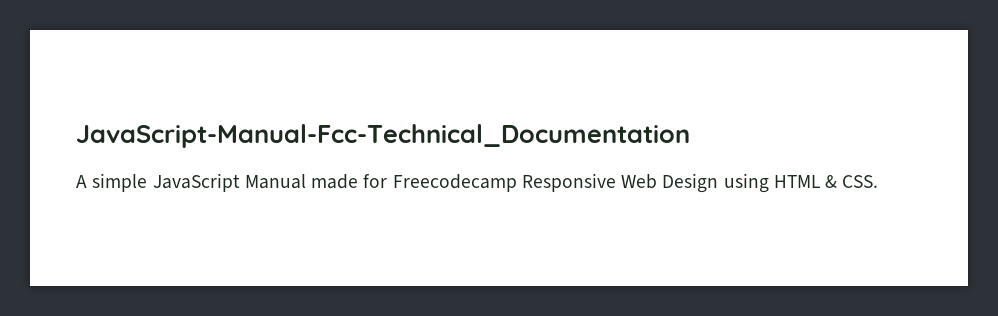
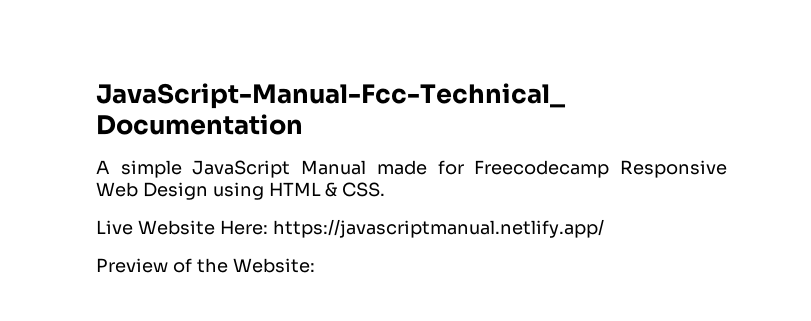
(879, 181) none -> [96,219,604,238] [96,258,315,273] // Live Website Here: https://javascriptmanual.netlify.app/ // Preview of the Website:

